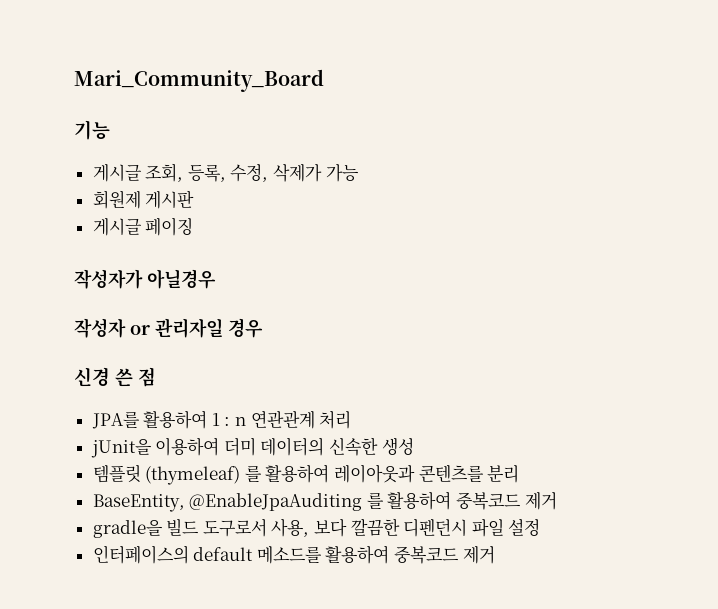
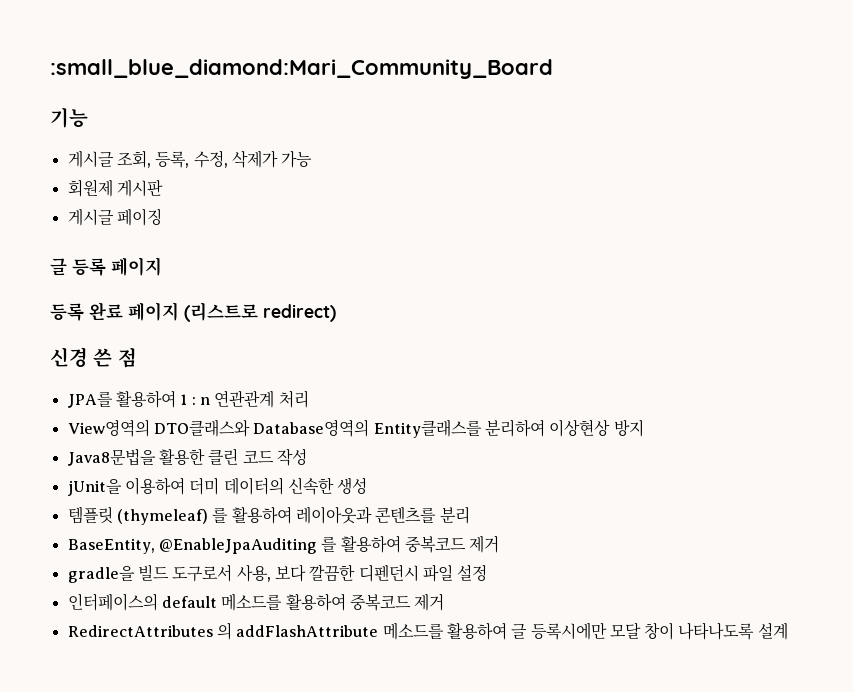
[74,69,324,92] Mari_Community_Board -> [50,59,553,79] :small_blue_diamond:Mari_Community_Board
[74,269,216,289] [74,318,263,338] 작성자가 아닐경우 // 작성자 or 관리자일 경우 -> [50,257,162,276] [50,302,336,322] 글 등록 페이지 // 등록 완료 페이지 (리스트로 redirect)
(352, 419) none -> [67,419,644,438] [67,448,307,466] // View영역의 DTO클래스와 Database영역의 Entity클래스를 분리하여 이상현상 방지 // Java8문법을 활용한 클린 코드 작성
(495, 554) none -> [67,622,788,640] // RedirectAttributes 의 addFlashAttribute 메소드를 활용하여 글 등록시에만 모달 창이 나타나도록 설계

